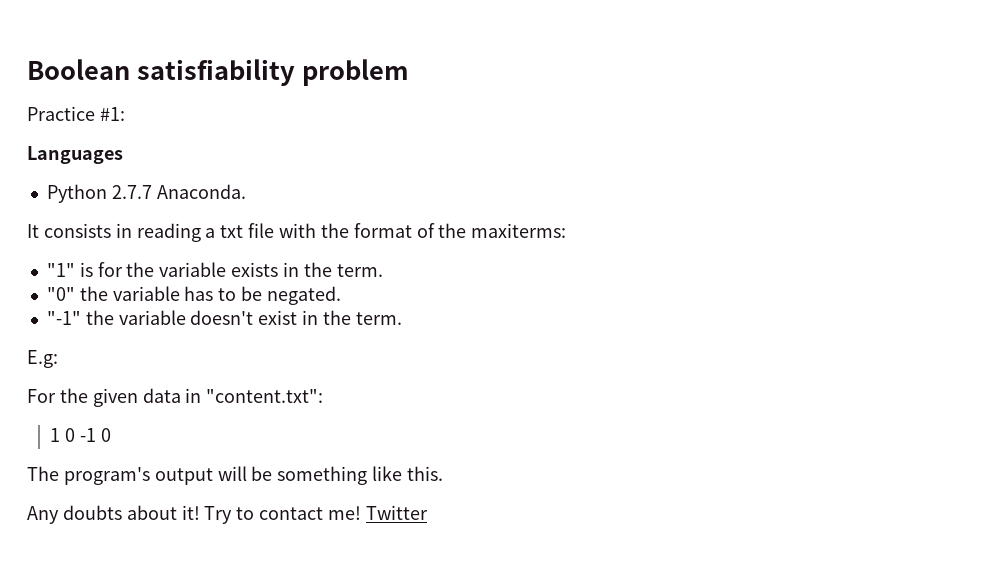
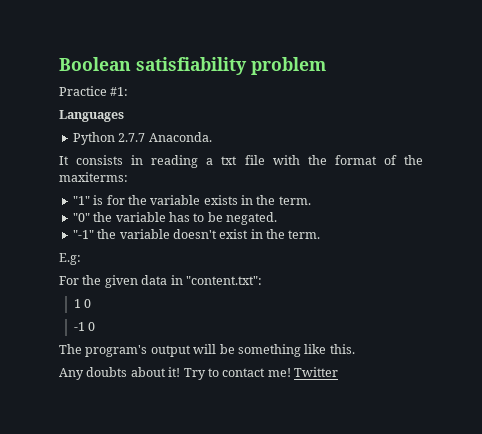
(76, 435) none -> (92, 303) //

